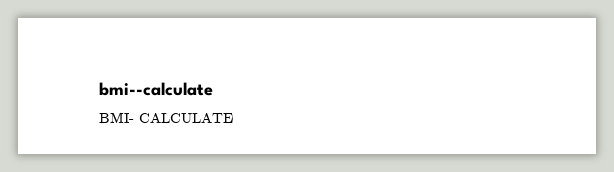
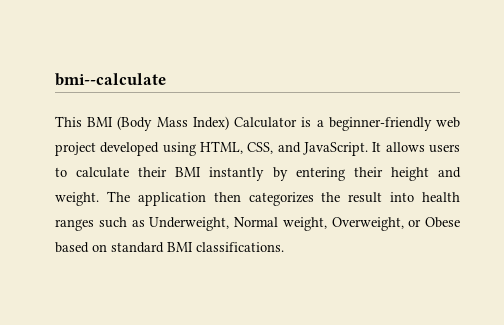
[99,112,233,124] BMI- CALCULATE -> [55,116,461,131] [55,141,460,156] [55,167,461,181] [55,191,460,206] [55,217,460,231] [55,242,284,253] This BMI (Body Mass Index) Calculator is a beginner-friendly web project developed using HTML, CSS, and JavaScript. It allows users to calculate their BMI instantly by entering their height and weight. The application then categorizes the result into health ranges such as Underweight, Normal weight, Overweight, or Obese based on standard BMI classifications.

